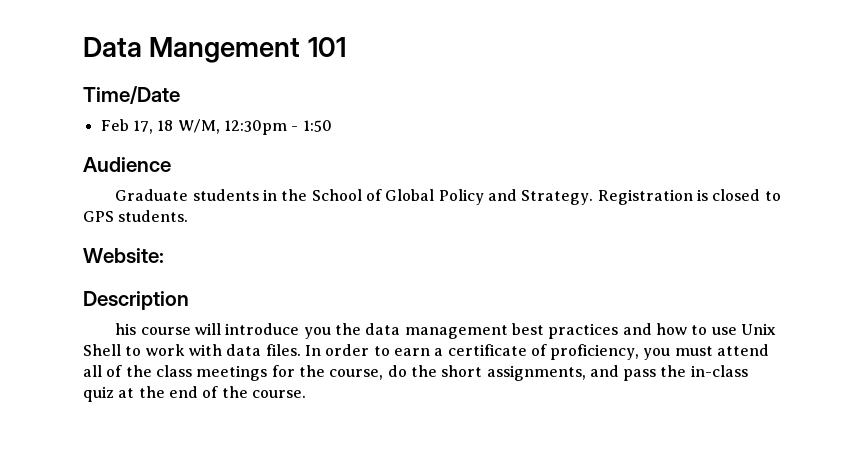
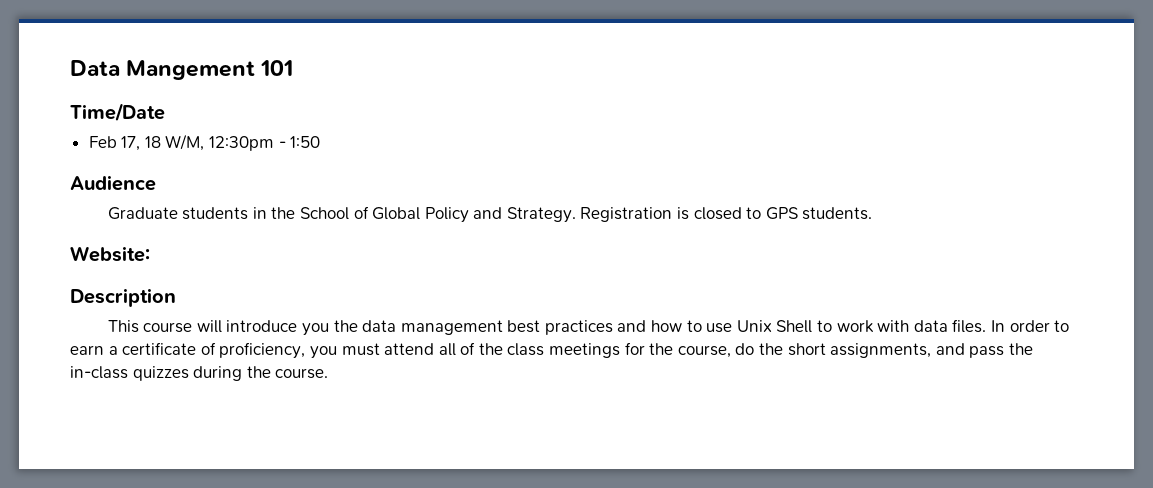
[115,323,137,335] his -> [107,320,139,333] This
[83,386,219,402] quiz at the end of -> [132,366,243,381] quizzes during

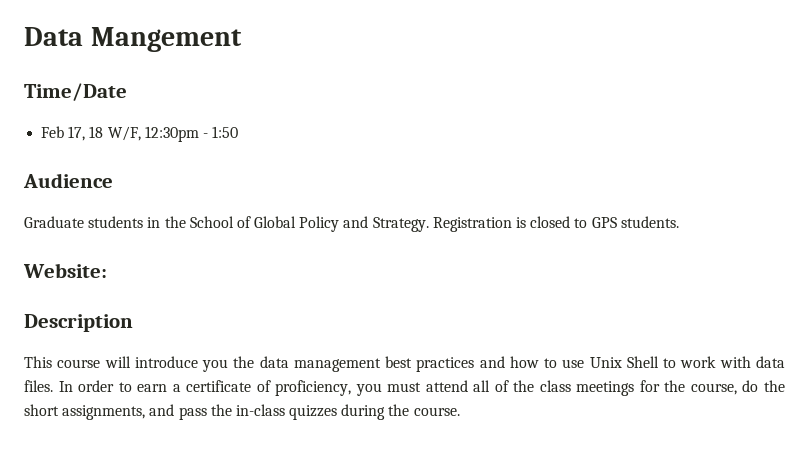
[260,60,294,76] 101 -> (242, 39) none
[165,134,205,151] W/M, -> [107,126,141,141] W/F,

